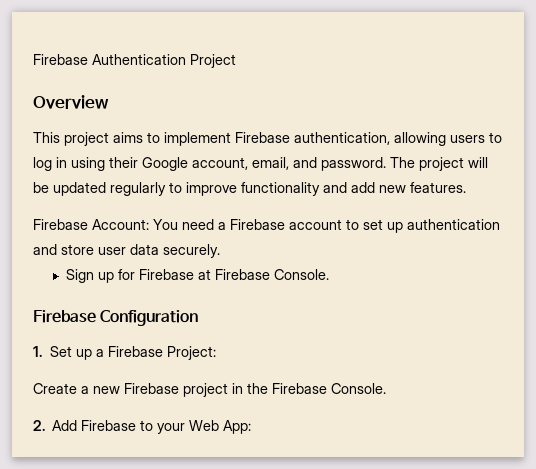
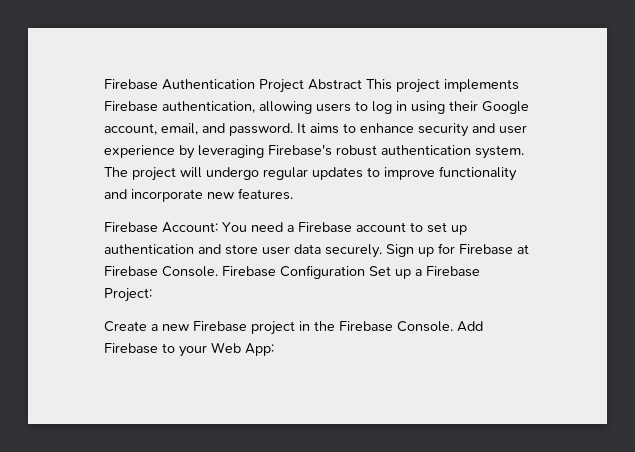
[33,95,109,109] // Overview // -> [308,79,362,90] Abstract
[113,132,231,146] aims to implement -> [444,79,519,92] implements
[390,157,488,171] [33,182,166,196] The project will be updated regularly -> [297,123,527,137] [104,144,524,159] [104,167,363,181] It aims to enhance security and user experience by leveraging Firebase's robust authentication system. The project will undergo regular updates
[351,182,375,193] add -> [131,189,203,202] incorporate
(220, 251) // -> (382, 251) none
(329, 274) // -> (218, 271) none
[33,346,42,357] // 1. -> (365, 272) none
[33,420,45,431] // 2. -> (453, 326) none

